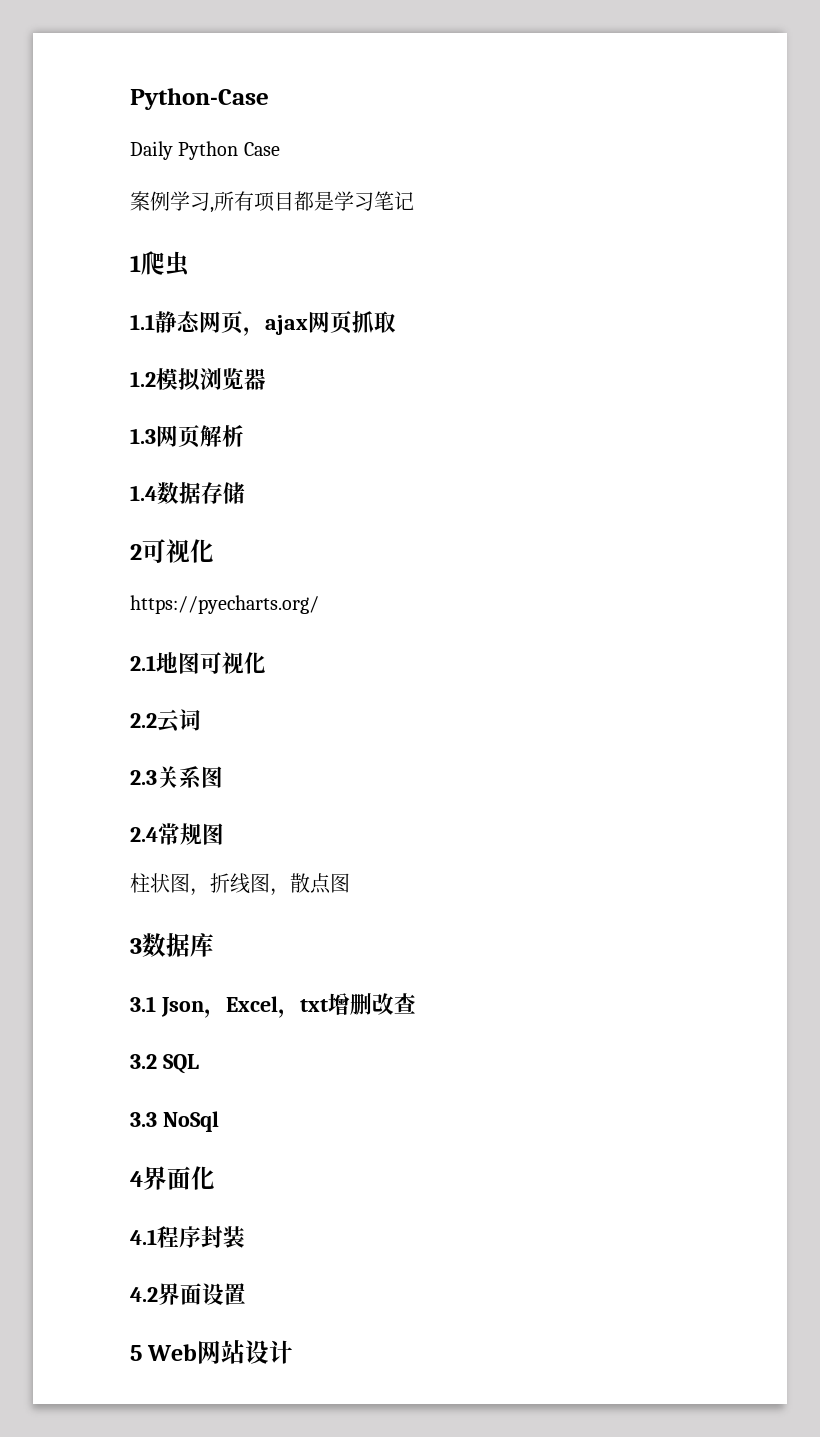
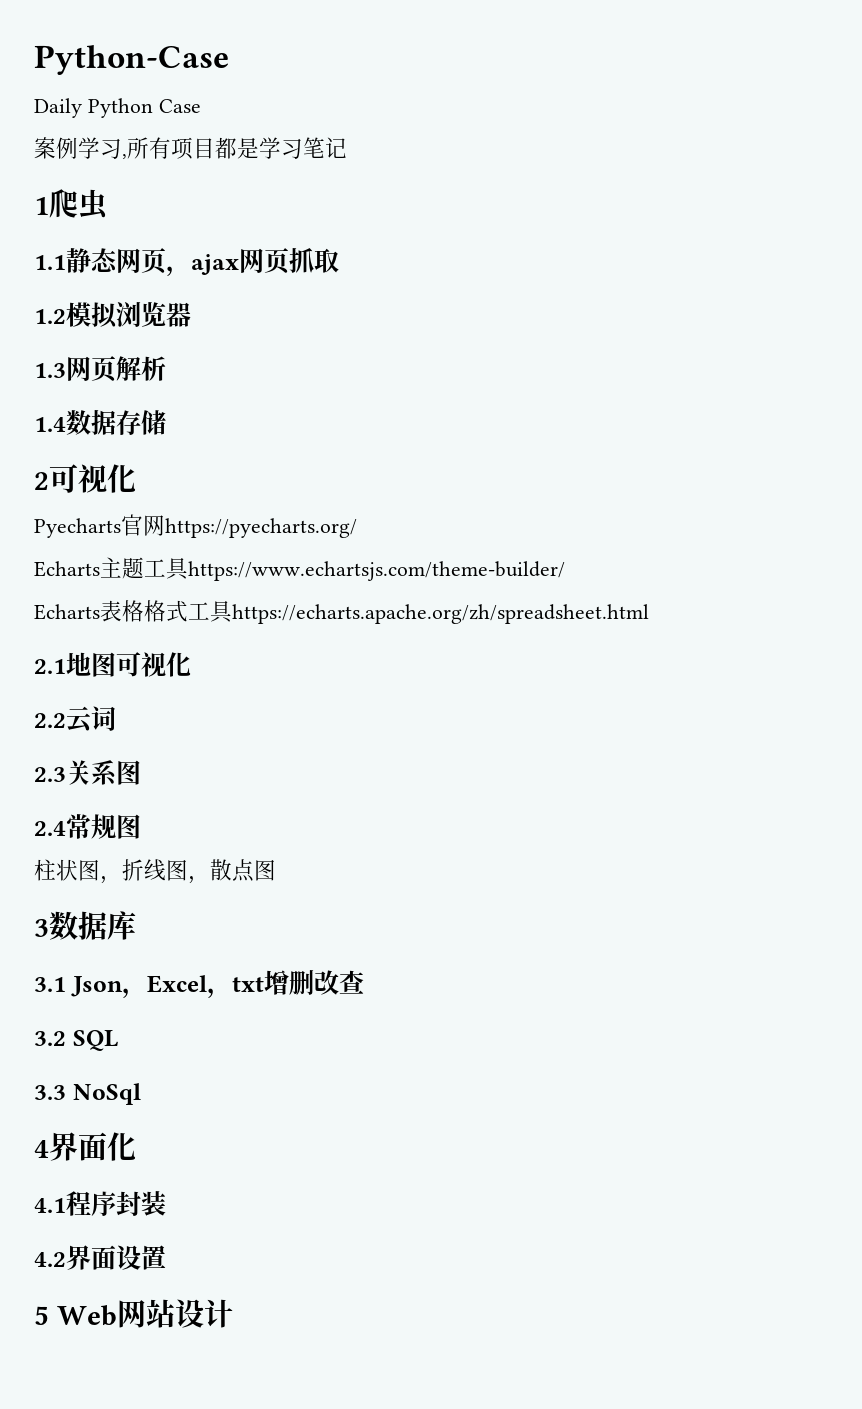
(214, 551) none -> [34,514,165,538] Pyecharts官网
(319, 604) none -> [34,557,565,581] [34,600,649,624] // Echarts主题工具https://www.echartsjs.com/theme-builder/ // Echarts表格格式工具https://echarts.apache.org/zh/spreadsheet.html

